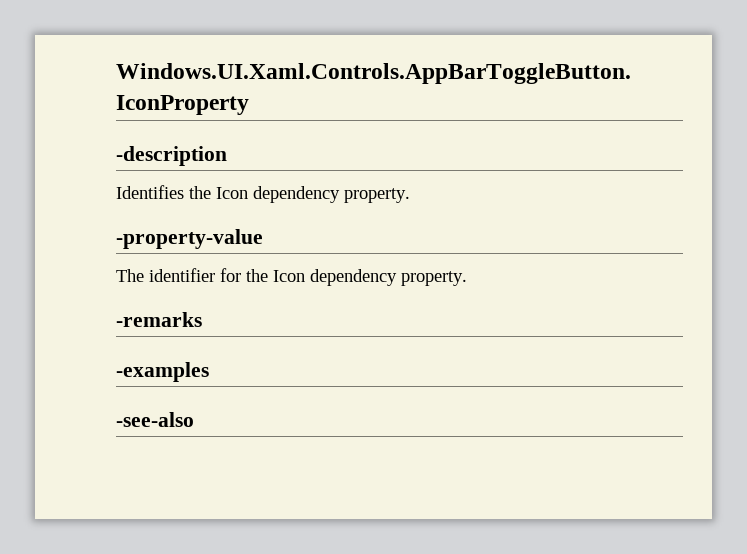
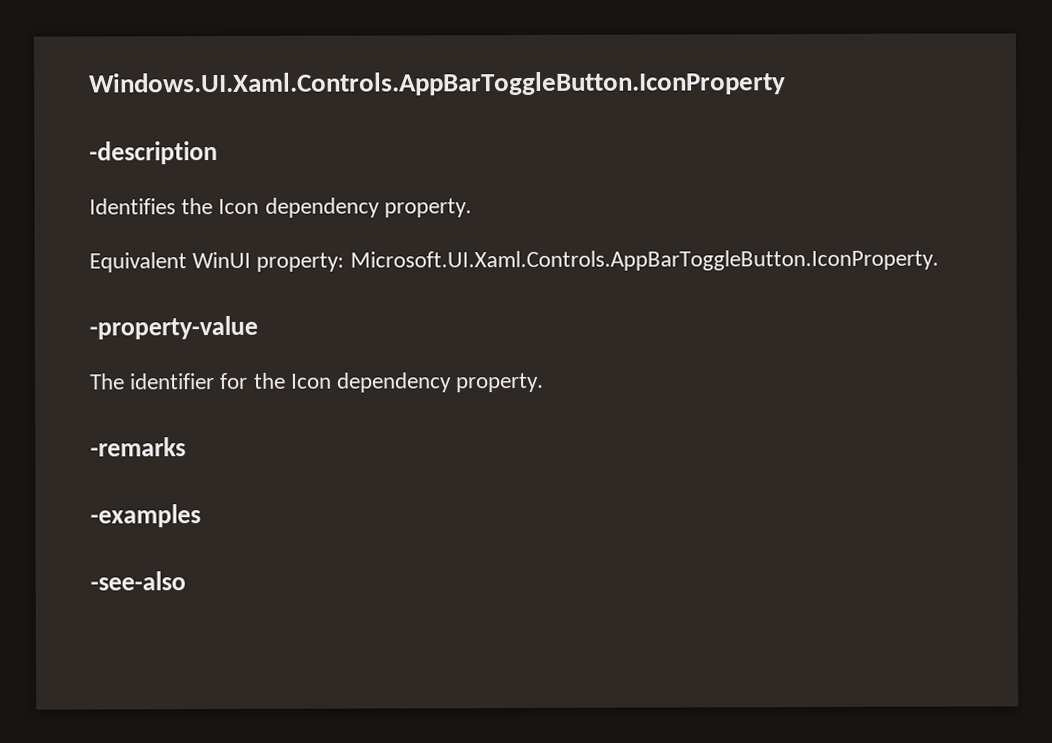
(410, 195) none -> [89,249,939,273] // Equivalent WinUI property: Microsoft.UI.Xaml.Controls.AppBarToggleButton.IconProperty.

